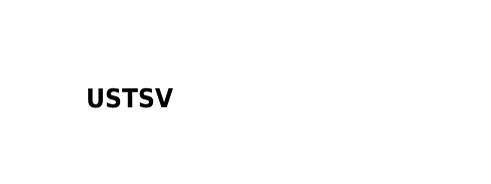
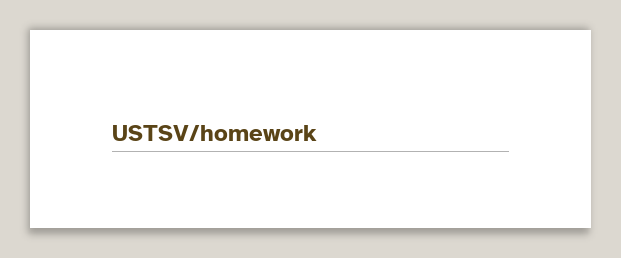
[85,87,174,109] USTSV -> [112,125,317,141] USTSV/homework

